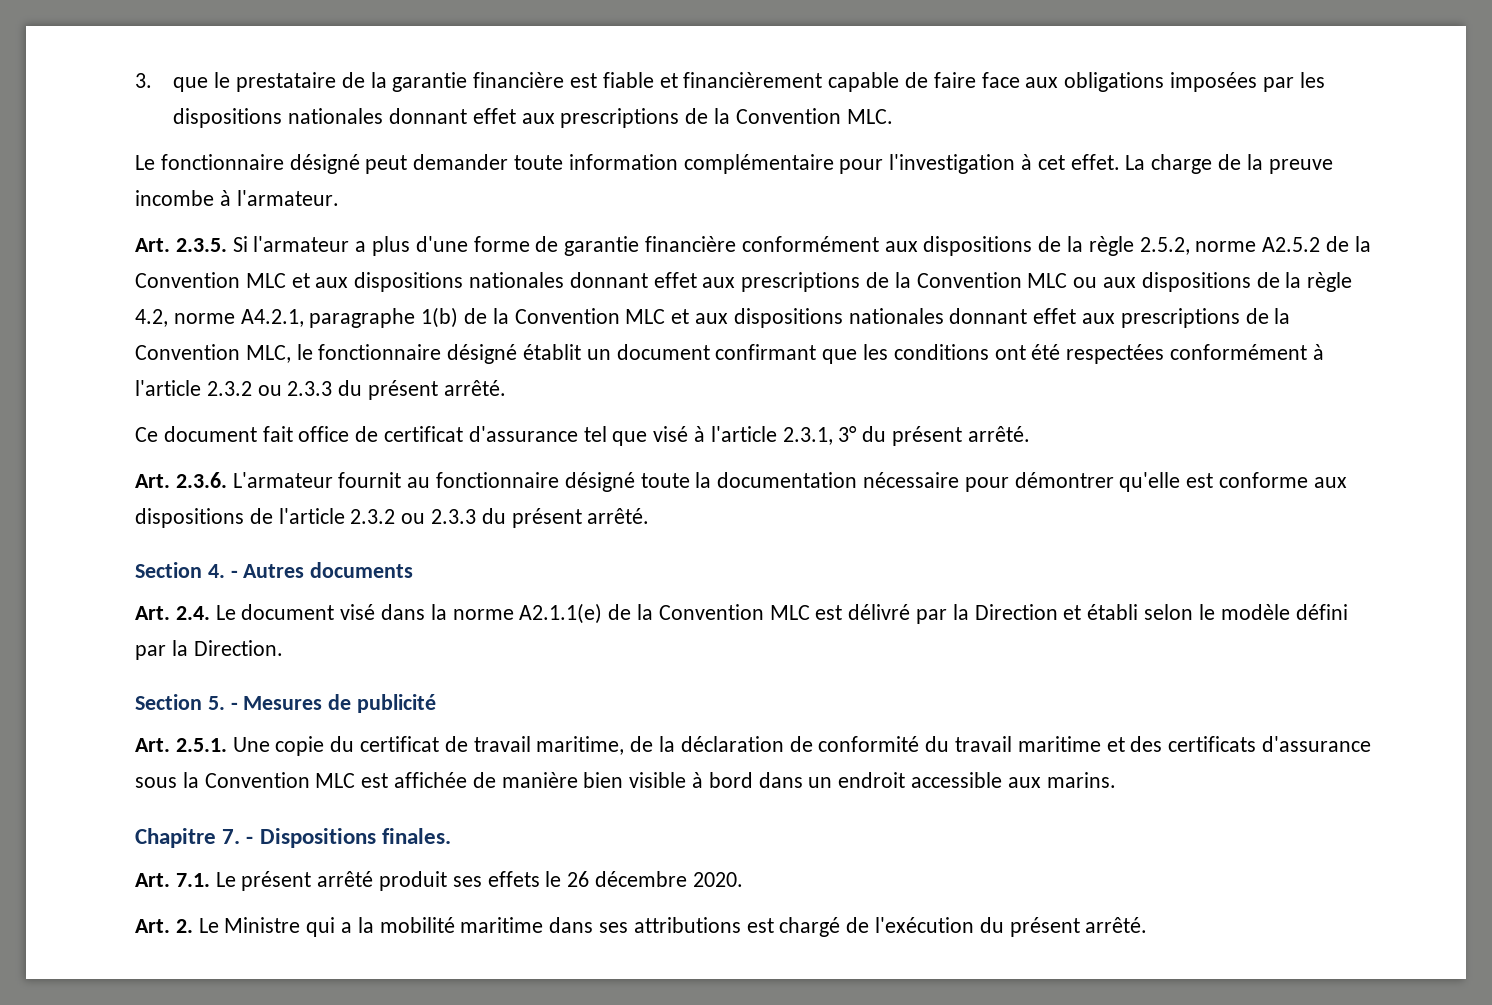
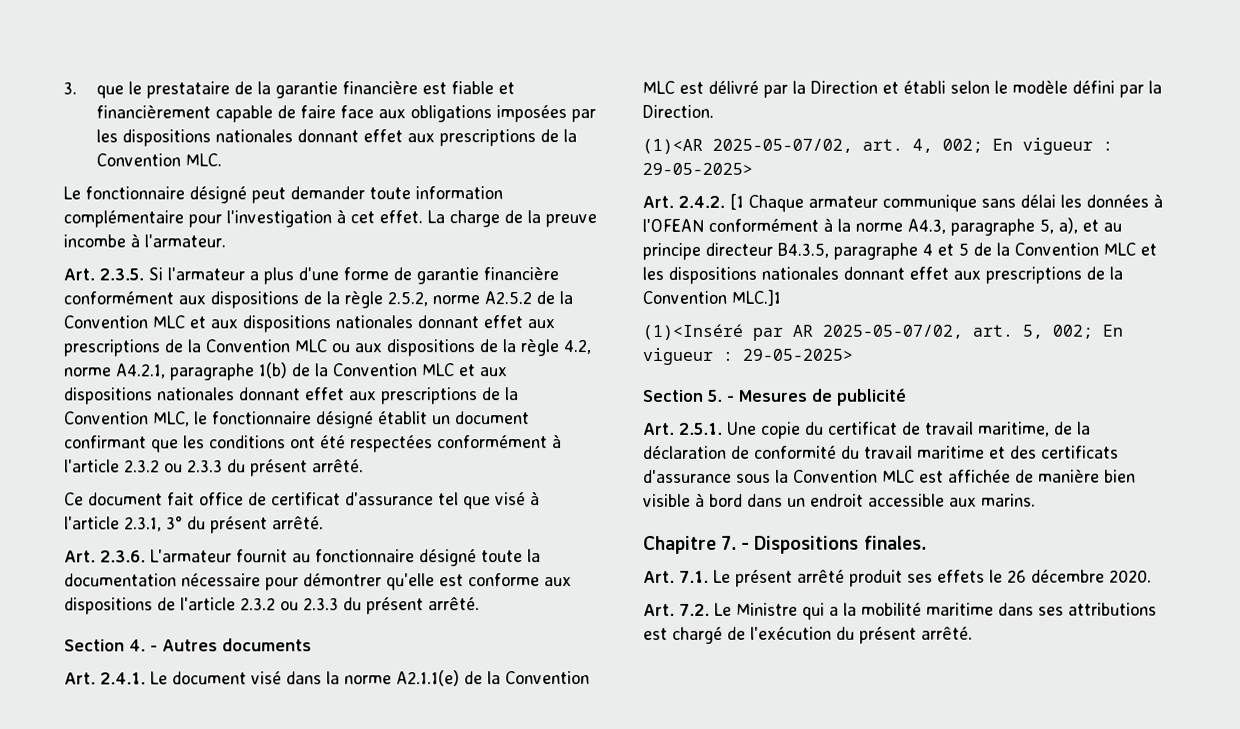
[175,606,210,620] 2.4. -> [100,672,146,685] 2.4.1.
(283, 648) none -> [642,137,1113,155] [642,162,753,175] [642,193,1163,212] [642,217,1122,236] [642,242,1157,260] [642,266,1123,284] [642,289,781,306] [642,323,1123,341] [642,347,853,365] // (1)<AR 2025-05-07/02, art. 4, 002; En vigueur : 29-05-2025> // Art. 2.4.2. [1 Chaque armateur communique sans délai les données à l'OFEAN conformément à la norme A4.3, paragraphe 5, a), et au principe directeur B4.3.5, paragraphe 4 et 5 de la Convention MLC et les dispositions nationales donnant effet aux prescriptions de la Convention MLC.]1 // (1)<Inséré par AR 2025-05-07/02, art. 5, 002; En vigueur : 29-05-2025>
[175,919,193,933] 2. -> [679,603,710,616] 7.2.

